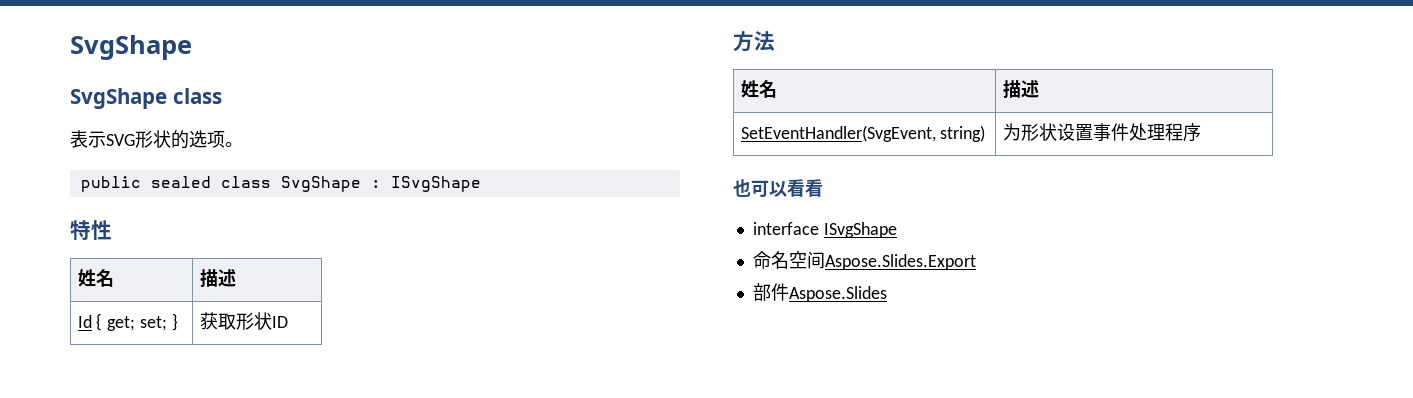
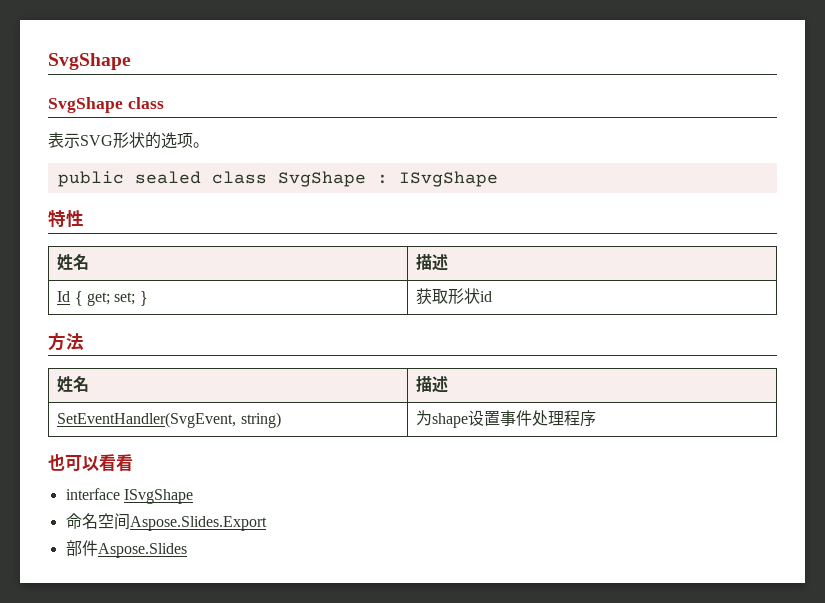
[271,316,288,328] ID -> [480,291,493,302] id
[1020,123,1057,141] 形状 -> [432,413,469,428] shape

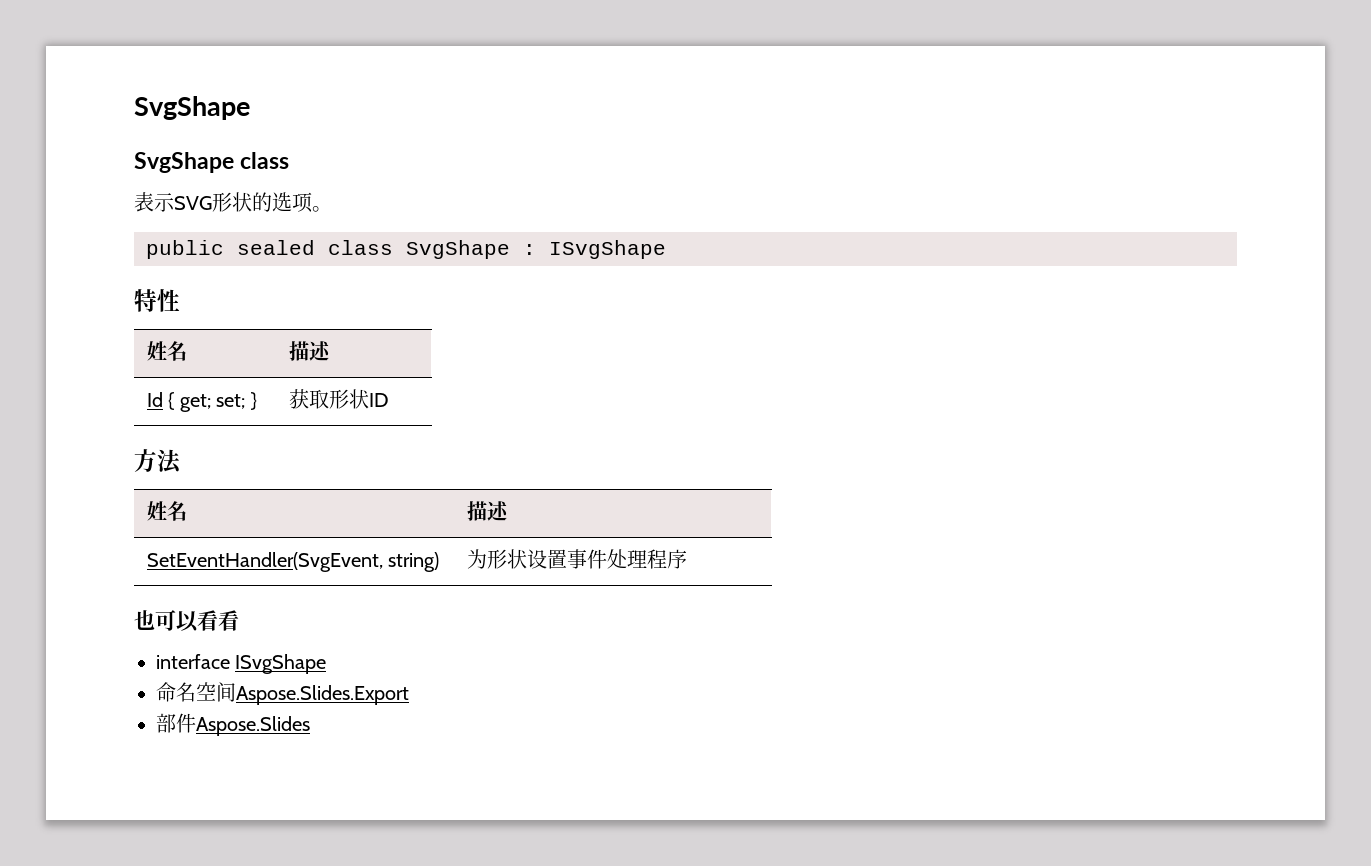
[480,291,493,302] id -> [368,393,389,407] ID
[432,413,469,428] shape -> [486,549,527,569] 形状

